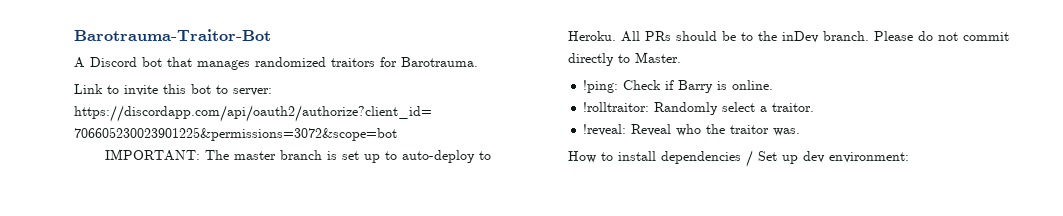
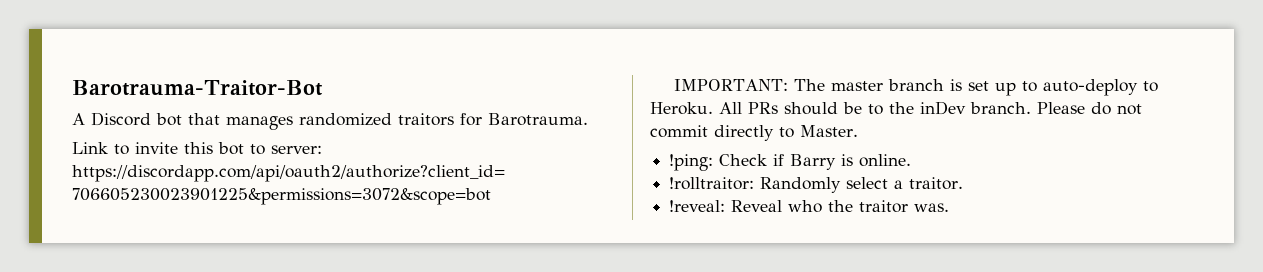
[568,150,909,167] // How to install dependencies / Set up dev environment: -> (950, 207) none

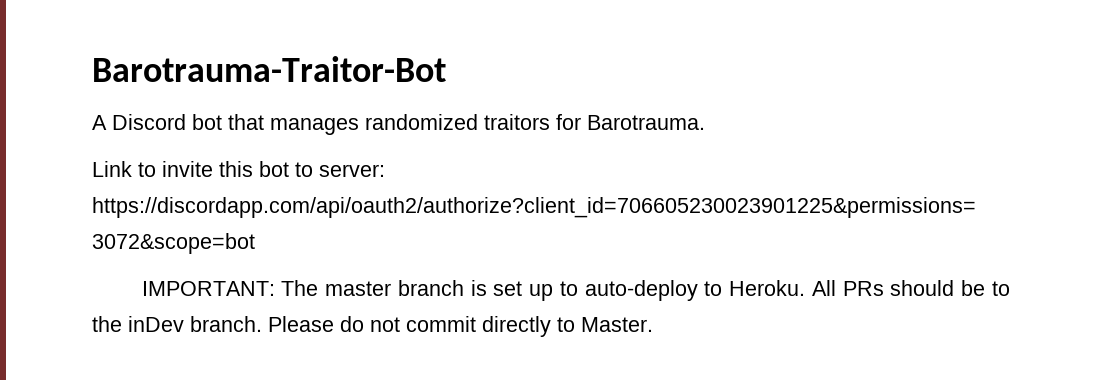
[669,154,912,171] [669,177,964,193] [669,200,950,213] // !ping: Check if Barry is online. // !rolltraitor: Randomly select a traitor. // !reveal: Reveal who the traitor was. -> (653, 324) none

